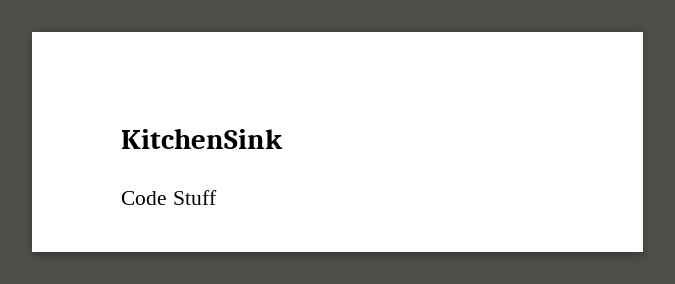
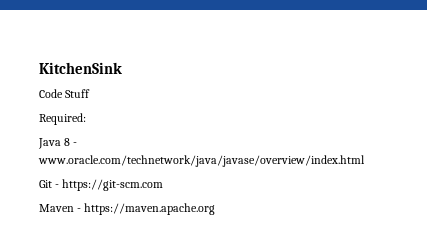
(217, 197) none -> [39,113,86,125] [38,138,78,149] [38,155,365,167] [39,179,164,191] [39,203,216,215] // Required: // Java 8 - www.oracle.com/technetwork/java/javase/overview/index.html // Git - https://git-scm.com // Maven - https://maven.apache.org

